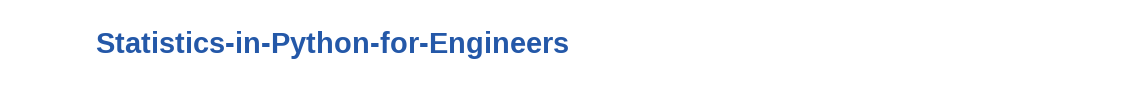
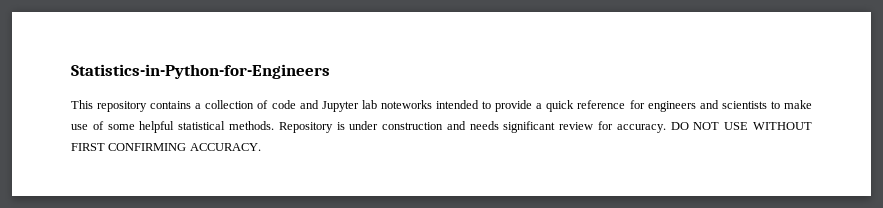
(569, 45) none -> [71,100,812,112] [71,121,812,133] [71,143,261,151] // This repository contains a collection of code and Jupyter lab noteworks intended to provide a quick reference for engineers and scientists to make use of some helpful statistical methods. Repository is under construction and needs significant review for accuracy. DO NOT USE WITHOUT FIRST CONFIRMING ACCURACY.

